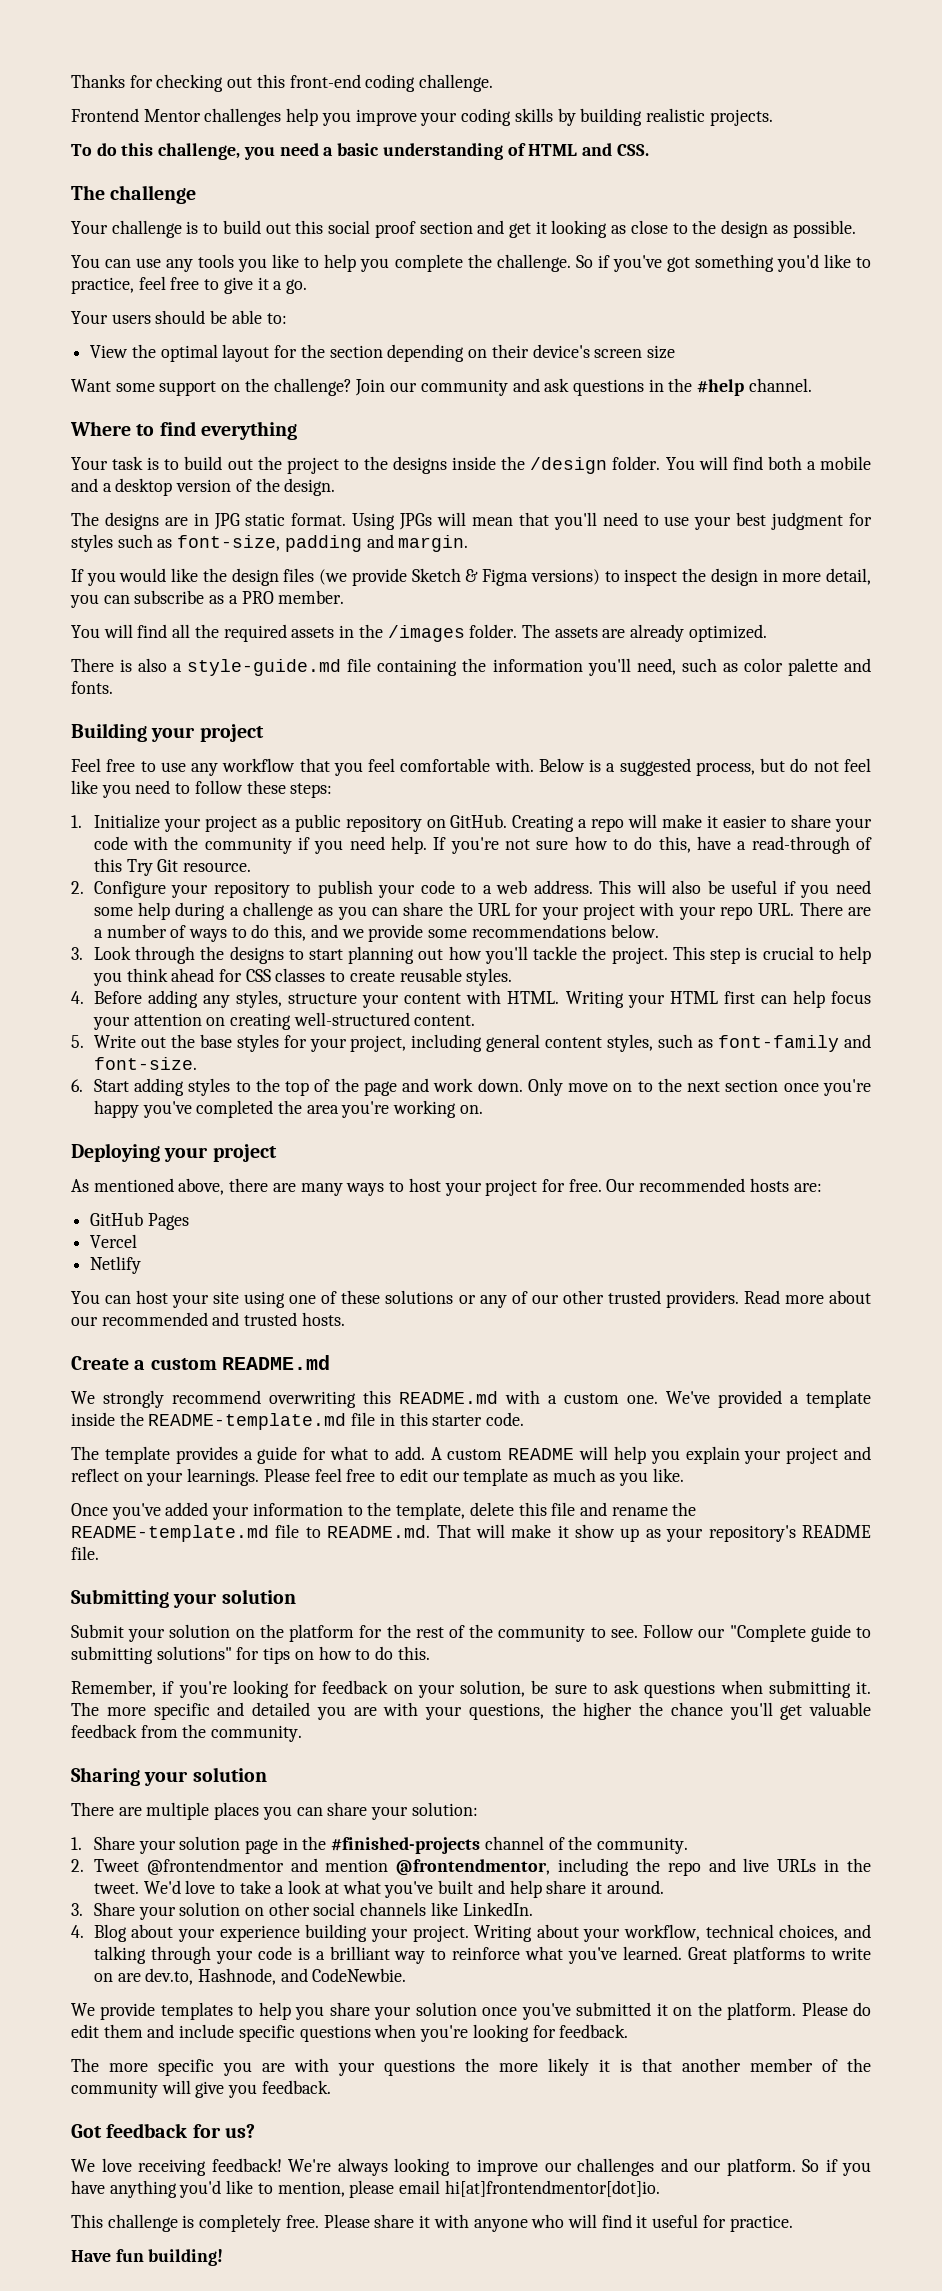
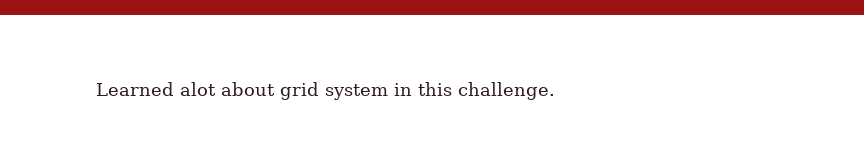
[71,74,494,92] [71,108,773,126] [71,143,649,160] [71,185,197,204] [71,220,856,238] [71,254,871,272] [71,276,308,294] [71,310,287,324] [90,344,675,362] [71,378,812,396] [70,421,297,440] [71,456,872,474] [71,478,336,496] [71,512,873,530] [71,534,469,552] [71,568,871,586] [70,590,345,608] [71,624,767,642] [71,658,872,676] [71,681,113,694] [71,723,264,742] [71,758,872,776] [71,780,333,798] [71,814,872,832] [93,836,872,854] [93,858,252,876] [71,880,871,898] [93,902,871,920] [93,924,659,942] [71,946,872,964] [92,968,513,986] [71,990,872,1008] [92,1012,476,1030] [71,1034,872,1052] [93,1057,197,1070] [71,1078,871,1096] [93,1100,483,1118] [71,1143,277,1162] [71,1178,822,1196] [90,1212,189,1230] [90,1234,138,1248] [90,1256,142,1274] [71,1290,872,1308] [71,1312,345,1326] [71,1355,330,1370] [71,1390,871,1408] [71,1412,525,1430] [71,1446,872,1464] [71,1468,684,1486] [71,1502,697,1520] [71,1524,872,1542] [71,1546,99,1560] [71,1589,296,1608] [71,1624,871,1642] [71,1646,430,1664] [71,1680,871,1698] [71,1702,871,1720] [71,1724,303,1742] [71,1767,267,1786] [71,1802,478,1820] [71,1836,689,1854] [71,1858,872,1876] [93,1880,664,1898] [71,1902,533,1920] [71,1924,872,1942] [93,1946,872,1964] [93,1968,407,1985] [71,2002,872,2020] [71,2024,629,2042] [71,2058,871,2076] [71,2080,331,2098] [71,2123,255,2138] [71,2158,871,2176] [71,2180,660,2198] [71,2214,793,2232] [71,2249,224,2266] Thanks for checking out this front-end coding challenge. // Frontend Mentor challenges help you improve your coding skills by building realistic projects. // To do this challenge, you need a basic understanding of HTML and CSS. // The challenge // Your challenge is to build out this social proof section and get it looking as close to the design as possible. // You can use any tools you like to help you complete the challenge. So if you've got something you'd like to practice, feel free to give it a go. // Your users should be able to: // View the optimal layout for the section depending on their device's screen size // Want some support on the challenge? Join our community and ask questions in the #help channel. // Where to find everything // Your task is to build out the project to the designs inside the /design folder. You will find both a mobile and a desktop version of the design. // The designs are in JPG static format. Using JPGs will mean that you'll need to use your best judgment for styles such as font-size, padding and margin. // If you would like the design files (we provide Sketch & Figma versions) to inspect the design in more detail, you can subscribe as a PRO member. // You will find all the required assets in the /images folder. The assets are already optimized. // There is also a style-guide.md file containing the information you'll need, such as color palette and fonts. // Building your project // Feel free to use any workflow that you feel comfortable with. Below is a suggested process, but do not feel like you need to follow these steps: // 1. Initialize your project as a public repository on GitHub. Creating a repo will make it easier to share your code with the community if you need help. If you're not sure how to do this, have a read-through of this Try Git resource. // 2. Configure your repository to publish your code to a web address. This will also be useful if you need some help during a challenge as you can share the URL for your project with your repo URL. There are a number of ways to do this, and we provide some recommendations below. // 3. Look through the designs to start planning out how you'll tackle the project. This step is crucial to help you think ahead for CSS classes to create reusable styles. // 4. Before adding any styles, structure your content with HTML. Writing your HTML first can help focus your attention on creating well-structured content. // 5. Write out the base styles for your project, including general content styles, such as font-family and font-size. // 6. Start adding styles to the top of the page and work down. Only move on to the next section once you're happy you've completed the area you're working on. // Deploying your project // As mentioned above, there are many ways to host your project for free. Our recommended hosts are: // GitHub Pages // Vercel // Netlify // You can host your site using one of these solutions or any of our other trusted providers. Read more about our recommended and trusted hosts. // Create a custom README.md // We strongly recommend overwriting this README.md with a custom one. We've provided a template inside the README-template.md file in this starter code. // The template provides a guide for what to add. A custom README will help you explain your project and reflect on your learnings. Please feel free to edit our template as much as you like. // Once you've added your information to the template, delete this file and rename the README-template.md file to README.md. That will make it show up as your repository's README file. // Submitting your solution // Submit your solution on the platform for the rest of the community to see. Follow our "Complete guide to submitting solutions" for tips on how to do this. // Remember, if you're looking for feedback on your solution, be sure to ask questions when submitting it. The more specific and detailed you are with your questions, the higher the chance you'll get valuable feedback from the community. // Sharing your solution // There are multiple places you can share your solution: // 1. Share your solution page in the #finished-projects channel of the community. // 2. Tweet @frontendmentor and mention @frontendmentor, including the repo and live URLs in the tweet. We'd love to take a look at what you've built and help share it around. // 3. Share your solution on other social channels like LinkedIn. // 4. Blog about your experience building your project. Writing about your workflow, technical choices, and talking through your code is a brilliant way to reinforce what you've learned. Great platforms to write on are dev.to, Hashnode, and CodeNewbie. // We provide templates to help you share your solution once you've submitted it on the platform. Please do edit them and include specific questions when you're looking for feedback. // The more specific you are with your questions the more likely it is that another member of the community will give you feedback. // Got feedback for us? // We love receiving feedback! We're always looking to improve our challenges and our platform. So if you have anything you'd like to mention, please email hi[at]frontendmentor[dot]io. // This challenge is completely free. Please share it with anyone who will find it useful for practice. // Have fun building! -> [96,82,555,100] Learned alot about grid system in this challenge.

